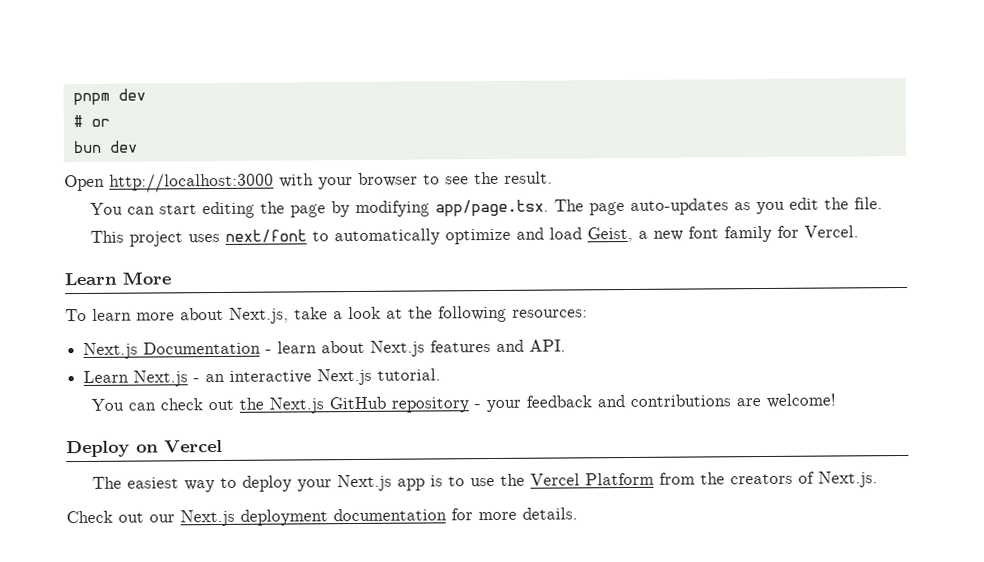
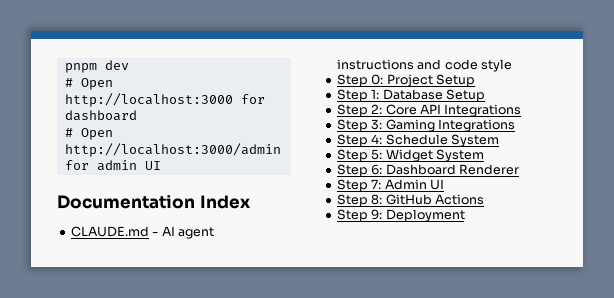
[90,118,110,127] [72,140,138,154] [64,171,553,193] [90,197,884,219] [90,225,860,247] [64,271,172,286] [65,305,588,324] [83,339,567,359] [83,368,442,387] [91,393,837,414] [66,439,223,458] [92,471,879,493] [66,507,578,527] or // bun dev // Open http://localhost:3000 with your browser to see the result. // You can start editing the page by modifying app/page.tsx. The page auto-updates as you edit the file. // This project uses next/font to automatically optimize and load Geist, a new font family for Vercel. // Learn More // To learn more about Next.js, take a look at the following resources: // Next.js Documentation - learn about Next.js features and API. // Learn Next.js - an interactive Next.js tutorial. // You can check out the Next.js GitHub repository - your feedback and contributions are welcome! // Deploy on Vercel // The easiest way to deploy your Next.js app is to use the Vercel Platform from the creators of Next.js. // Check out our Next.js deployment documentation for more details. -> [80,78,113,90] [64,93,265,107] [64,110,137,121] [64,128,113,140] [64,143,281,157] [64,160,161,171] [57,194,251,209] [70,226,214,239] [336,59,512,72] [336,74,475,87] [336,89,485,102] [336,104,522,117] [336,119,515,132] [336,134,499,147] [336,149,484,162] [336,164,519,177] [336,179,444,192] [336,194,484,207] [336,209,465,222] Open http://localhost:3000 for dashboard // # Open http://localhost:3000/admin for admin UI // Documentation Index // CLAUDE.md - AI agent instructions and code style // Step 0: Project Setup // Step 1: Database Setup // Step 2: Core API Integrations // Step 3: Gaming Integrations // Step 4: Schedule System // Step 5: Widget System // Step 6: Dashboard Renderer // Step 7: Admin UI // Step 8: GitHub Actions // Step 9: Deployment

